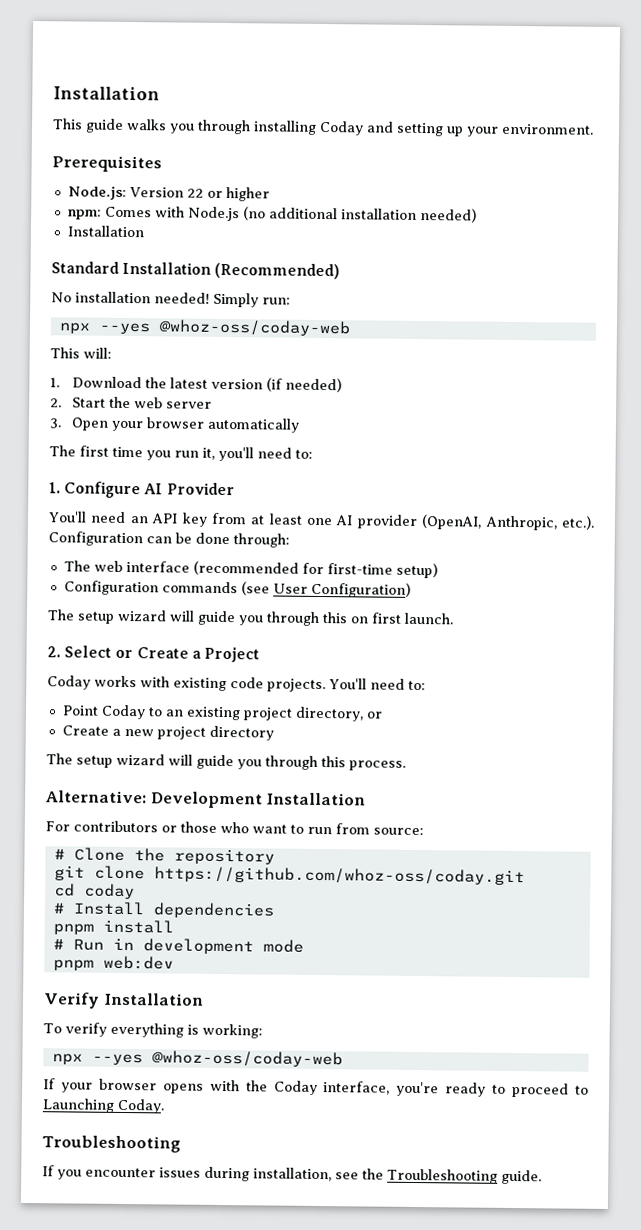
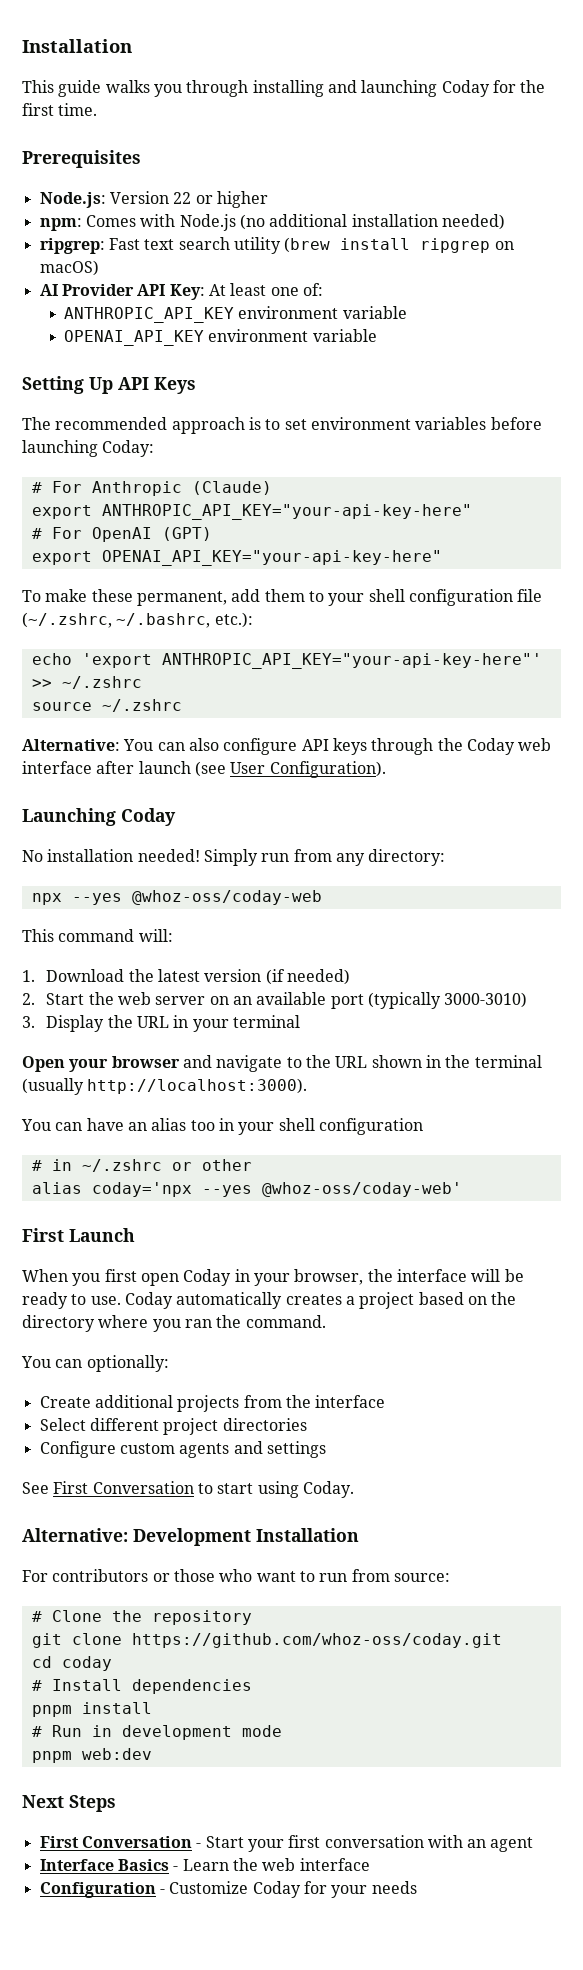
[319,120,594,137] Coday and setting up your environment. -> [327,80,546,97] [22,103,98,116] and launching Coday for the first time.
[66,225,144,238] [51,261,341,280] Installation // Standard Installation (Recommended) -> [39,237,514,254] [39,260,99,276] [39,283,323,300] [64,306,407,323] [64,329,377,346] [22,376,196,394] [22,417,542,434] [22,440,155,457] [31,481,272,496] [31,504,472,520] [31,527,212,542] [31,550,442,566] [22,589,543,606] [22,612,253,628] [31,653,542,669] [31,676,142,689] [31,699,182,712] [22,738,552,755] [22,761,386,778] [22,808,176,826] ripgrep: Fast text search utility (brew install ripgrep on macOS) // AI Provider API Key: At least one of: // ANTHROPIC_API_KEY environment variable // OPENAI_API_KEY environment variable // Setting Up API Keys // The recommended approach is to set environment variables before launching Coday: // # For Anthropic (Claude) // export ANTHROPIC_API_KEY="your-api-key-here" // # For OpenAI (GPT) // export OPENAI_API_KEY="your-api-key-here" // To make these permanent, add them to your shell configuration file (~/.zshrc, ~/.bashrc, etc.): // echo 'export ANTHROPIC_API_KEY="your-api-key-here"' >> ~/.zshrc // source ~/.zshrc // Alternative: You can also configure API keys through the Coday web interface after launch (see User Configuration). // Launching Coday
[262,297,291,305] run: -> [261,849,446,866] run from any directory:
(80, 353) none -> [58,929,135,942] command
[49,417,301,433] [49,445,313,462] [49,481,235,499] [48,511,596,531] [48,531,290,548] [63,560,438,579] [63,580,411,598] [47,609,454,626] [47,645,260,663] [47,675,426,693] [61,704,383,722] [61,725,274,741] [46,753,406,771] // 3. Open your browser automatically // The first time you run it, you'll need to: // 1. Configure AI Provider // You'll need an API key from at least one AI provider (OpenAI, Anthropic, etc.). Configuration can be done through: // The web interface (recommended for first-time setup) // Configuration commands (see User Configuration) // The setup wizard will guide you through this on first launch. // 2. Select or Create a Project // Coday works with existing code projects. You'll need to: // Point Coday to an existing project directory, or // Create a new project directory // The setup wizard will guide you through this process. -> [209,992,528,1009] [22,1015,301,1032] [22,1055,542,1072] [22,1078,308,1095] [21,1118,423,1135] [31,1159,252,1172] [31,1182,462,1197] [22,1228,135,1242] [22,1269,524,1286] [22,1292,517,1309] [22,1315,326,1332] [21,1355,169,1372] [39,1395,386,1412] [39,1418,307,1435] [39,1441,326,1458] [22,1481,354,1498] on an available port (typically 3000-3010) // 3. Display the URL in your terminal // Open your browser and navigate to the URL shown in the terminal (usually http://localhost:3000). // You can have an alias too in your shell configuration // # in ~/.zshrc or other // alias coday='npx --yes @whoz-oss/coday-web' // First Launch // When you first open Coday in your browser, the interface will be ready to use. Coday automatically creates a project based on the directory where you ran the command. // You can optionally: // Create additional projects from the interface // Select different project directories // Configure custom agents and settings // See First Conversation to start using Coday.
[43,992,204,1009] [43,1022,263,1039] [51,1050,343,1068] [43,1078,590,1098] [42,1098,165,1114] [42,1135,181,1153] [42,1165,542,1185] Verify Installation // To verify everything is working: // npx --yes @whoz-oss/coday-web // If your browser opens with the Coday interface, you're ready to proceed to Launching Coday. // Troubleshooting // If you encounter issues during installation, see the Troubleshooting guide. -> [22,1795,116,1812] [39,1835,534,1852] [39,1858,370,1871] [39,1881,417,1898] Next Steps // First Conversation - Start your first conversation with an agent // Interface Basics - Learn the web interface // Configuration - Customize Coday for your needs

